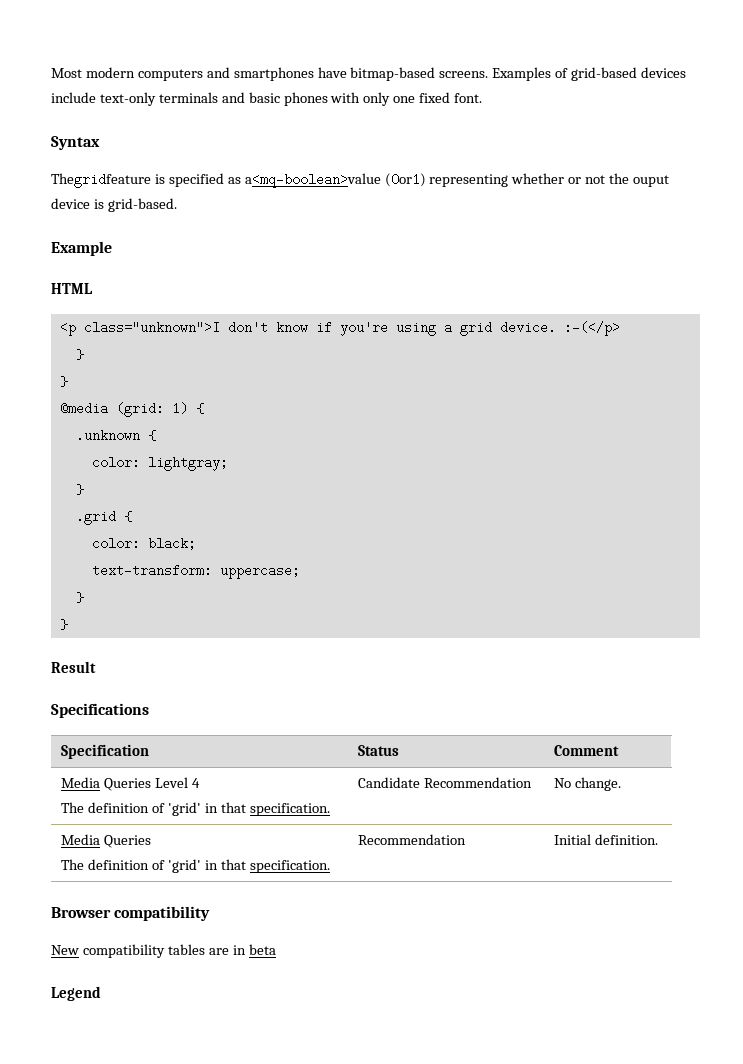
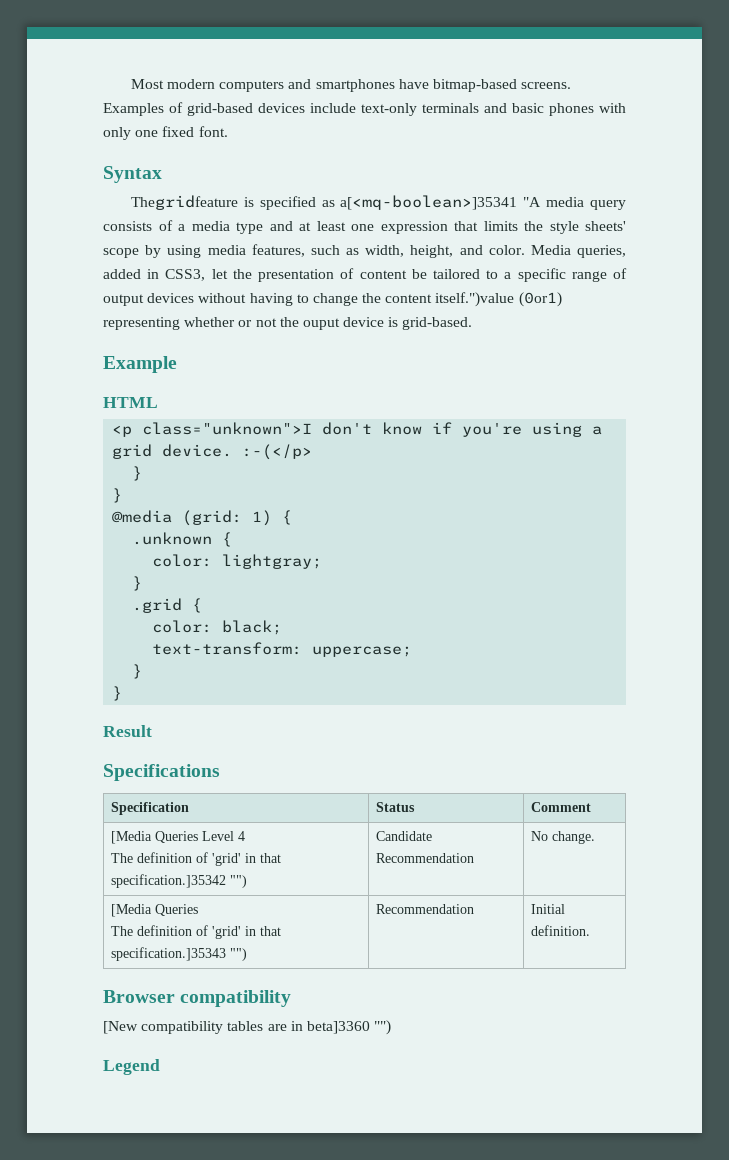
[244,173,381,188] a<mq-boolean>value -> [340,195,626,210] [103,220,626,234] [103,244,626,258] [103,268,627,282] [103,292,515,307] a[<mq-boolean>]35341 "A media query consists of a media type and at least one expression that limits the style sheets' scope by using media features, such as width, height, and color. Media queries, added in CSS3, let the presentation of content be tailored to a specific range of output devices without having to change the content itself.")value
[61,777,101,788] Media -> [110,831,152,844] [Media
[249,803,330,816] specification. -> [110,874,247,888] specification.]35342 "")
[61,834,101,845] Media -> [110,904,152,917] [Media
[249,860,330,873] specification. -> [110,947,247,961] specification.]35343 "")
[51,945,79,955] New -> [103,1021,138,1034] [New
[248,944,276,955] beta -> [306,1020,392,1035] beta]3360 "")

